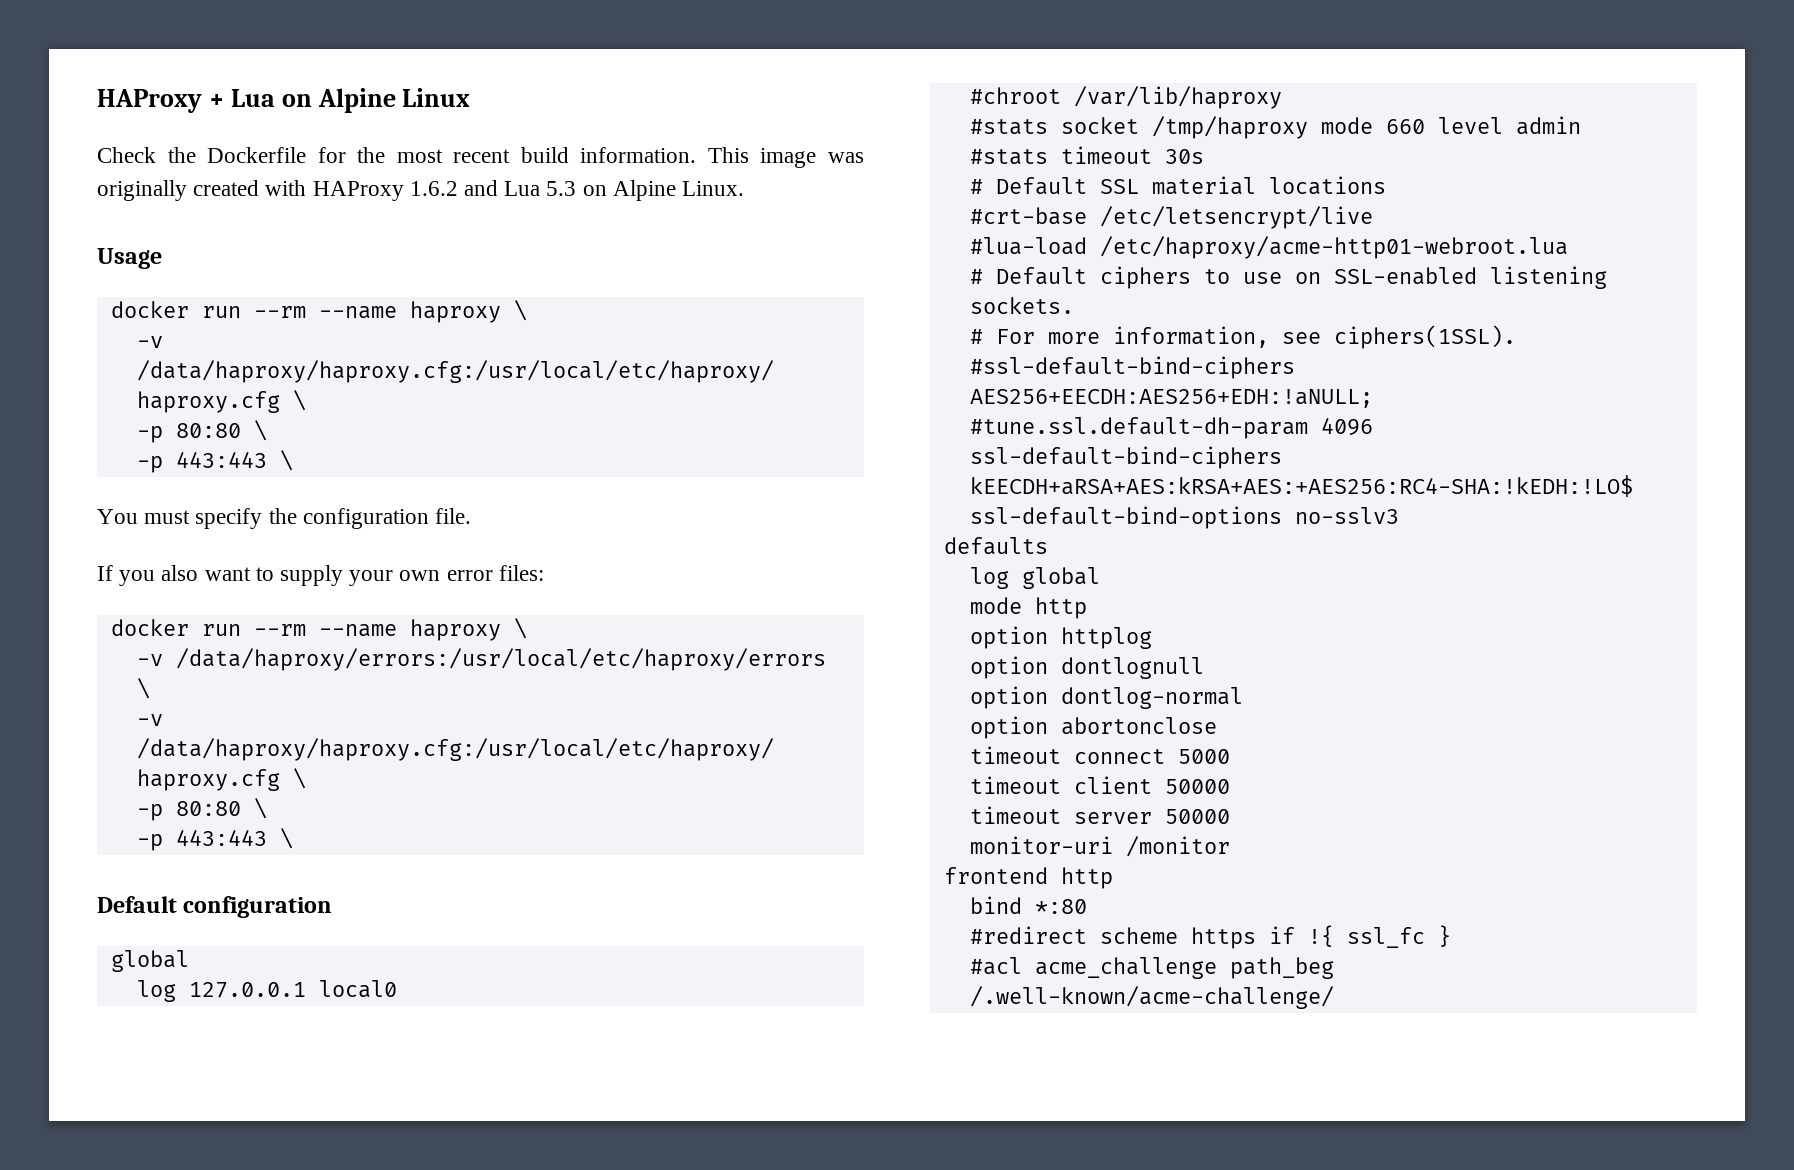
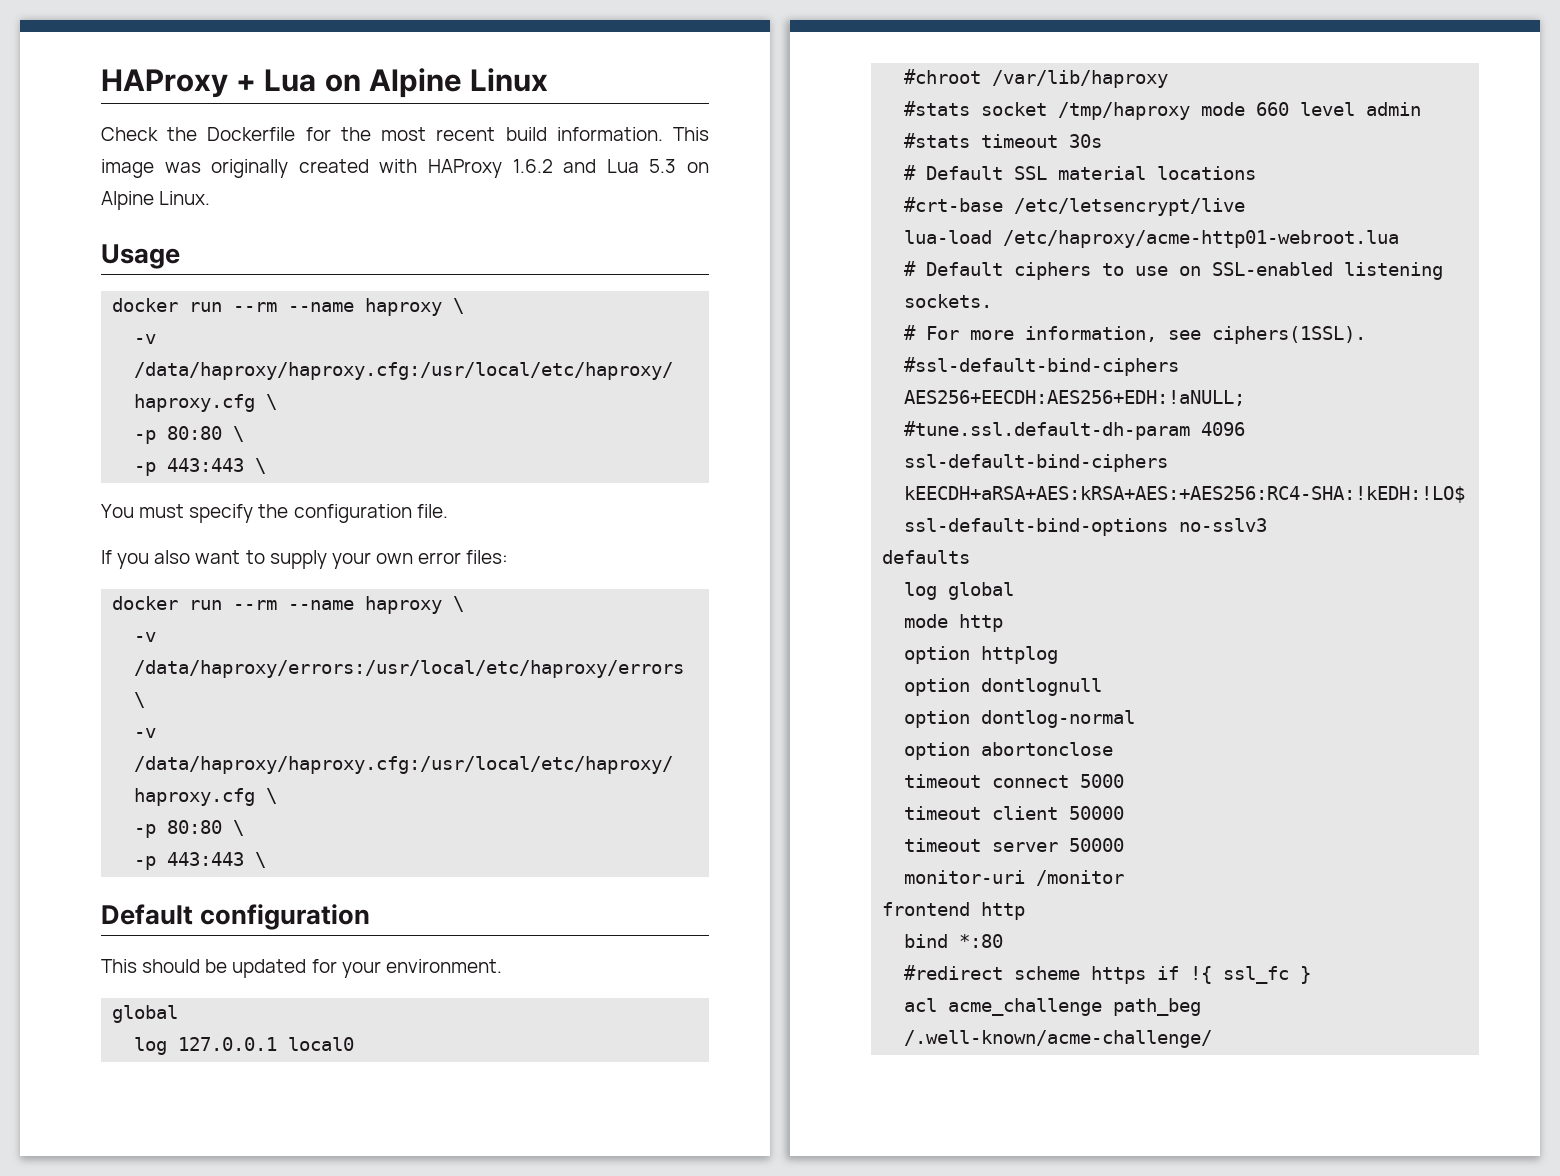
(333, 907) none -> [101,959,502,978] // This should be updated for your environment.
[969,237,1087,255] #lua-load -> [904,230,993,244] lua-load
[969,957,1022,975] #acl -> [904,998,938,1012] acl

